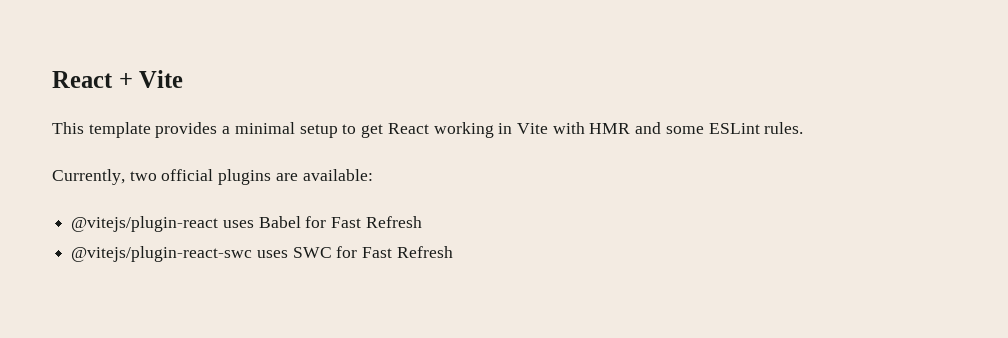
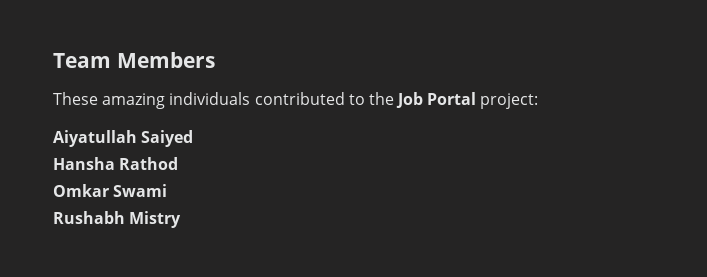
[52,70,184,88] [52,122,804,138] [52,169,373,185] [71,216,422,232] [71,246,453,262] React + Vite // This template provides a minimal setup to get React working in Vite with HMR and some ESLint rules. // Currently, two official plugins are available: // @vitejs/plugin-react uses Babel for Fast Refresh // @vitejs/plugin-react-swc uses SWC for Fast Refresh -> [53,52,215,68] [53,92,539,109] [53,130,194,147] [53,157,179,170] [53,184,168,197] [53,211,182,228] Team Members // These amazing individuals contributed to the Job Portal project: // Aiyatullah Saiyed // Hansha Rathod // Omkar Swami // Rushabh Mistry

